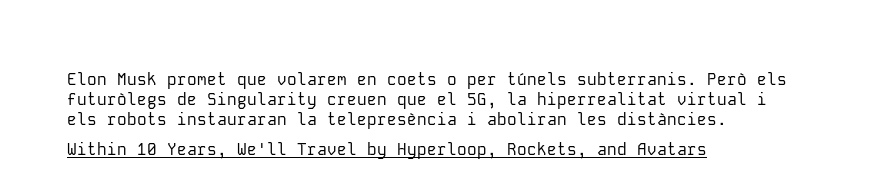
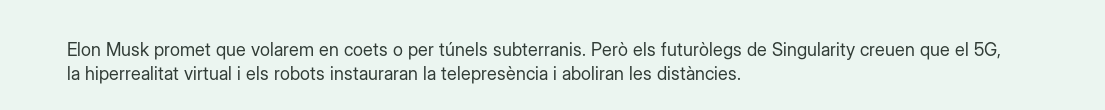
[67,141,707,159] // Within 10 Years, We'll Travel by Hyperloop, Rockets, and Avatars -> (741, 73) none

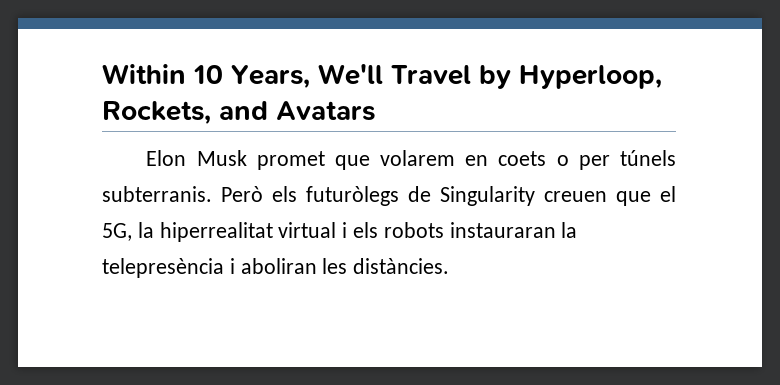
(67, 49) none -> [102,64,662,89] [102,101,375,125] Within 10 Years, We'll Travel by Hyperloop, Rockets, and Avatars //

